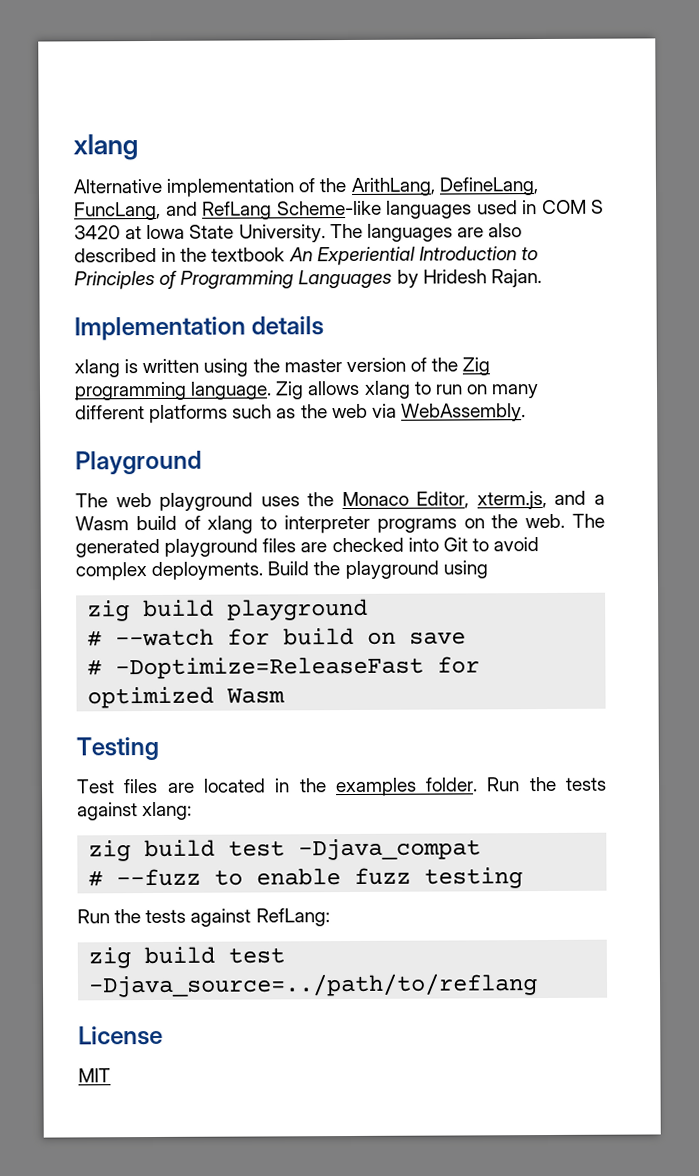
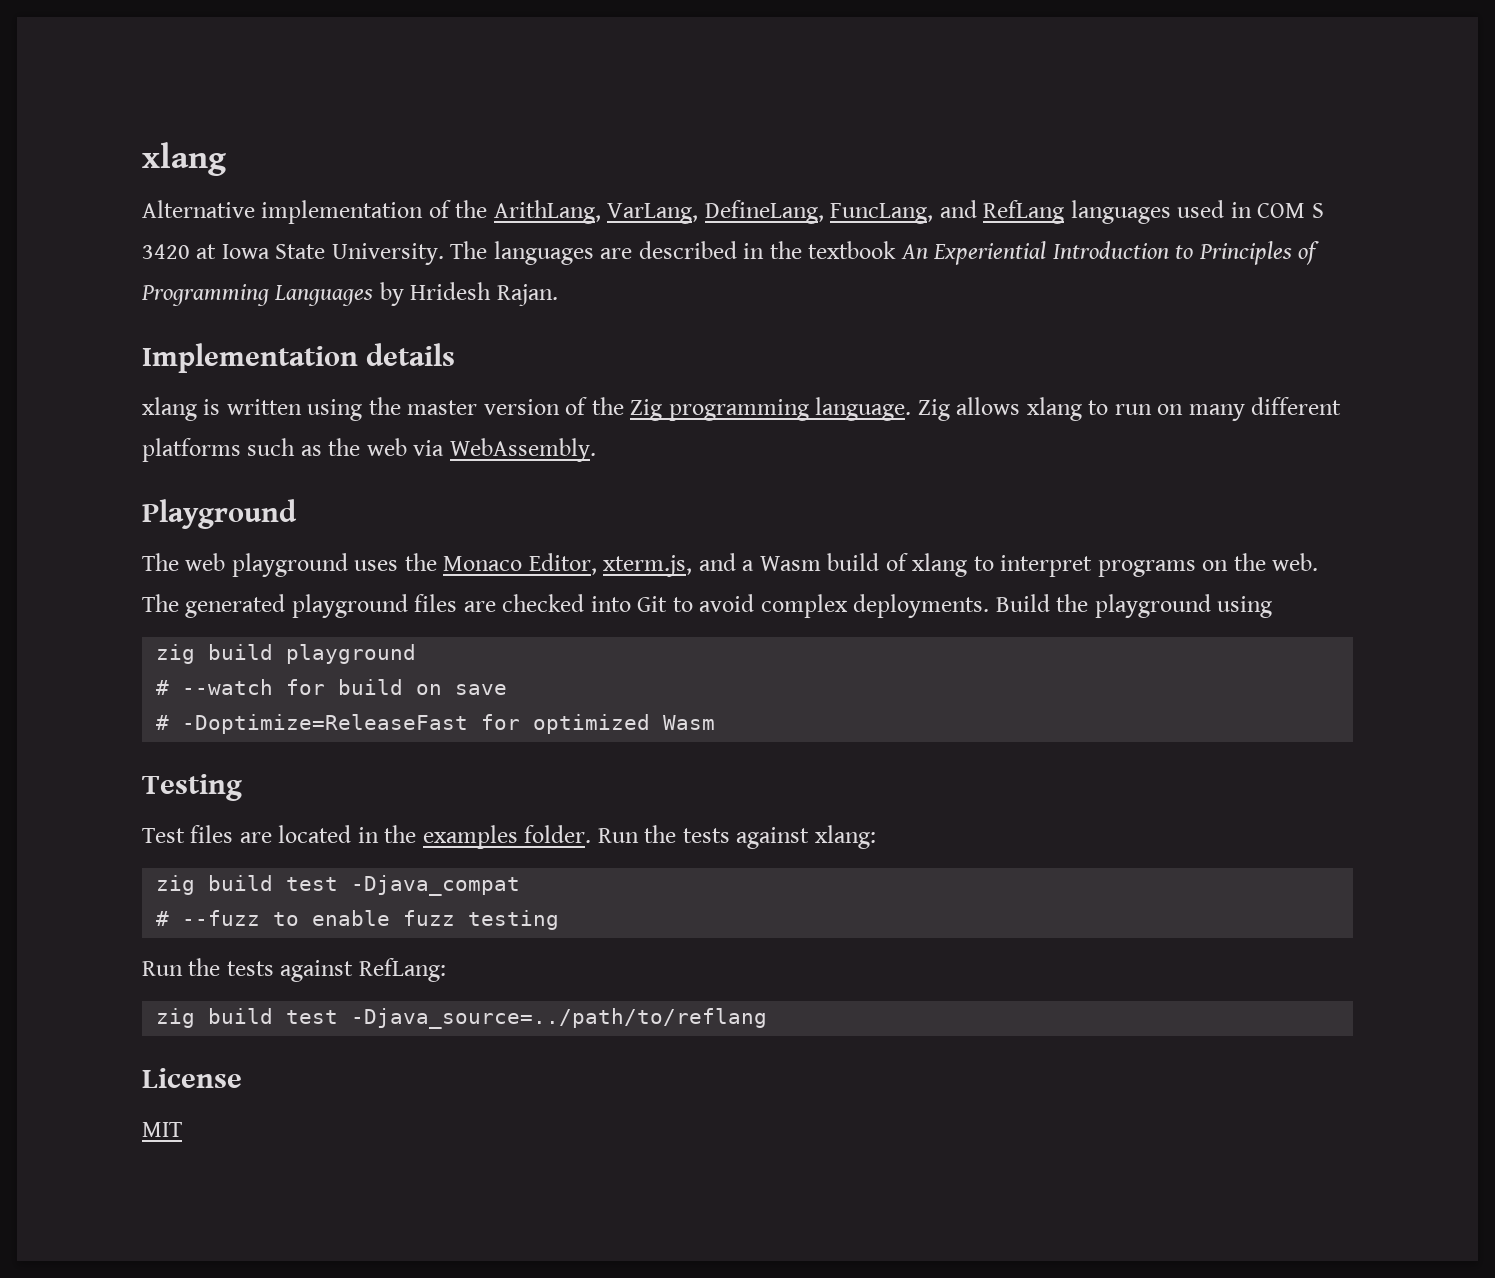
(436, 186) none -> [607,203,699,224] VarLang,
[276,200,382,216] Scheme-like -> (1065, 212) none
[488,223,523,238] also -> (633, 253) none
[284,514,370,534] interpreter -> [1000,555,1093,577] interpret

